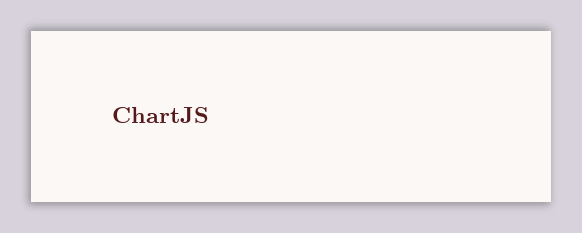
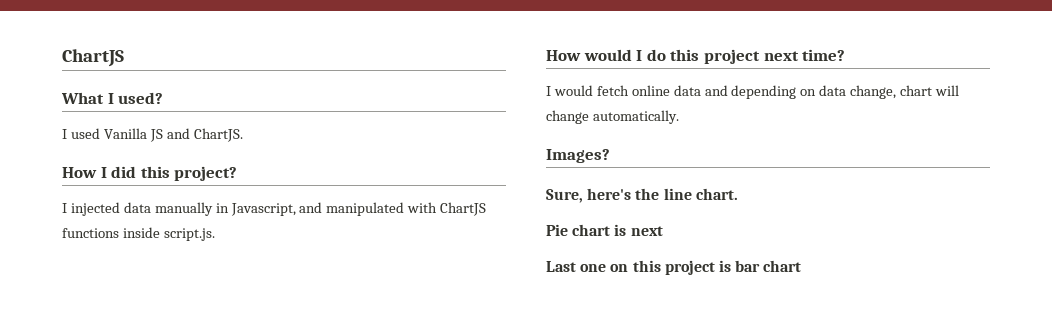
[112,107,209,123] ChartJS -> [62,49,124,67] [61,92,164,104] [62,128,243,142] [62,166,238,181] [62,202,487,216] [62,227,215,241] [546,49,846,64] [546,85,960,99] [546,110,679,124] [546,149,610,163] [546,188,738,203] [546,224,663,236] [546,260,802,275] ChartJS // What I used? // I used Vanilla JS and ChartJS. // How I did this project? // I injected data manually in Javascript, and manipulated with ChartJS functions inside script.js. // How would I do this project next time? // I would fetch online data and depending on data change, chart will change automatically. // Images? // Sure, here's the line chart. // Pie chart is next // Last one on this project is bar chart

